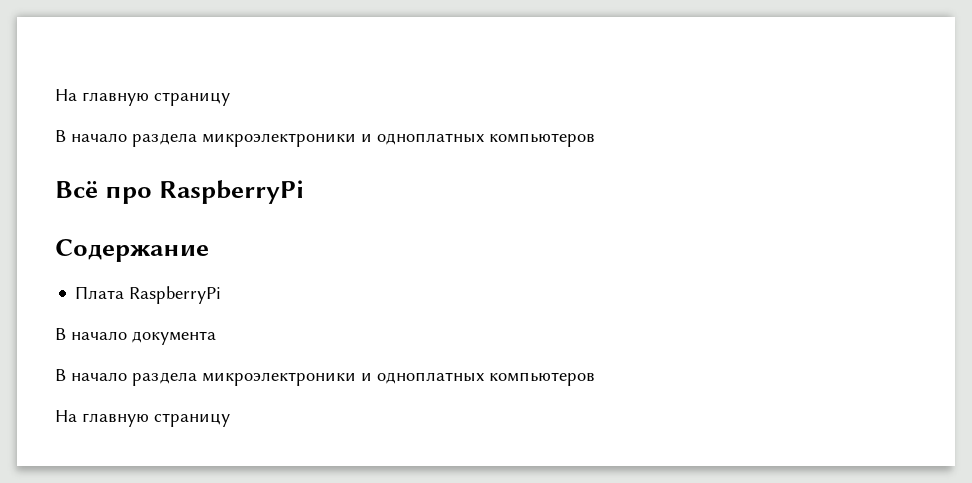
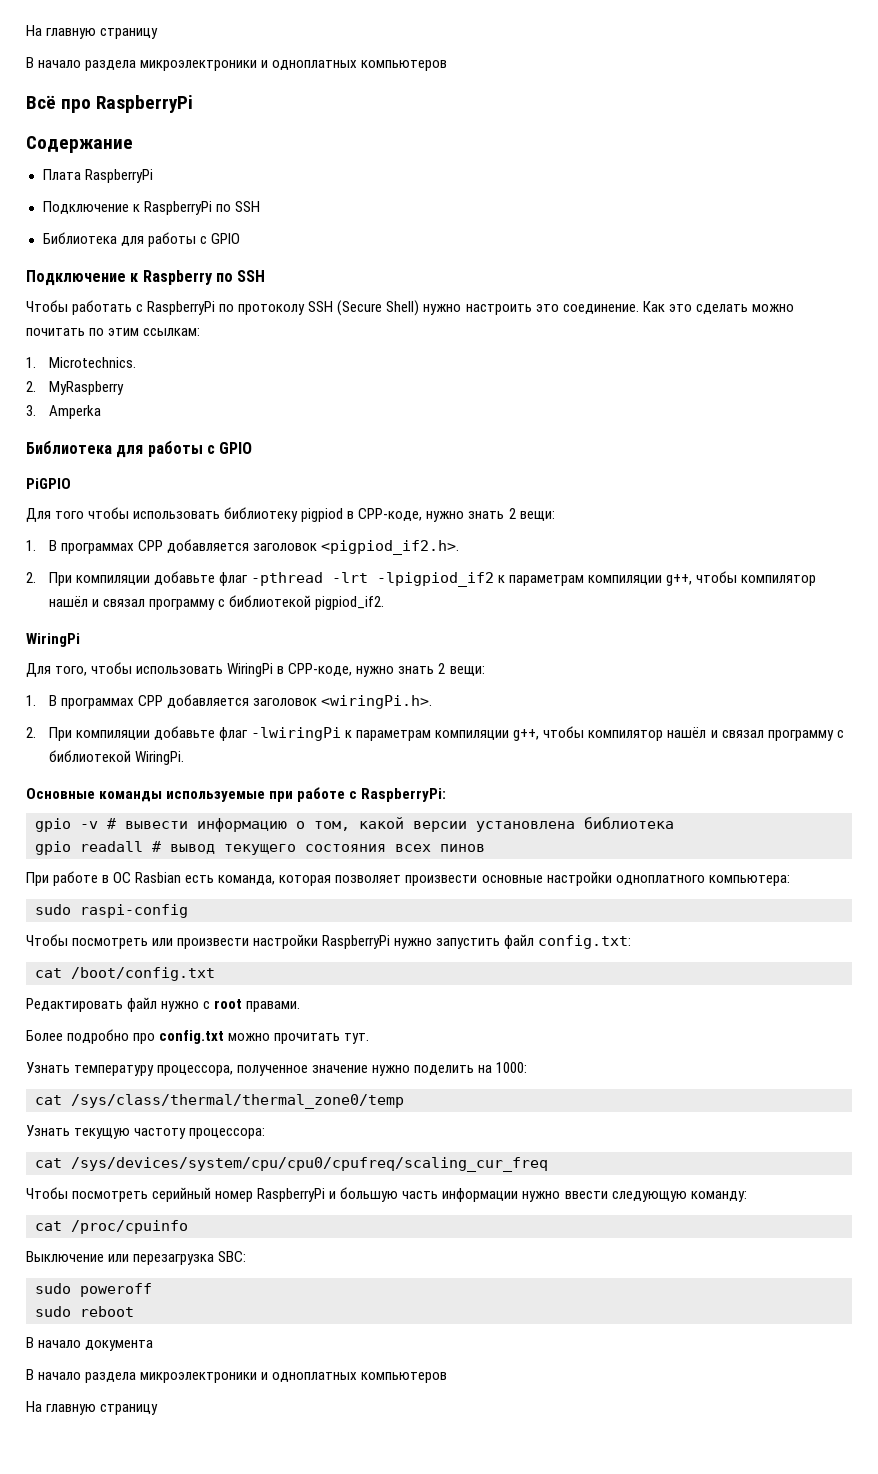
(222, 295) none -> [42,201,260,215] [42,232,240,247] [26,270,266,286] [26,300,794,316] [26,328,201,336] [26,357,136,368] [26,381,124,395] [26,405,101,419] [26,441,253,458] [26,478,71,489] [26,507,555,522] [26,539,460,555] [26,571,817,587] [48,595,385,610] [26,633,80,647] [26,662,485,677] [26,694,433,709] [26,726,844,741] [48,750,184,765] [26,787,447,802] [35,817,674,832] [35,841,485,855] [26,871,790,886] [35,904,188,918] [26,934,632,949] [35,967,215,981] [26,997,301,1012] [26,1029,370,1044] [26,1062,528,1076] [35,1094,404,1109] [26,1125,266,1139] [35,1157,548,1172] [26,1187,747,1202] [35,1220,188,1234] [26,1251,247,1265] [35,1283,152,1297] [35,1306,134,1317] // Подключение к RaspberryPi по SSH // Библиотека для работы с GPIO // Подключение к Raspberry по SSH // Чтобы работать с RaspberryPi по протоколу SSH (Secure Shell) нужно настроить это соединение. Как это сделать можно почитать по этим ссылкам: // 1. Microtechnics. // 2. MyRaspberry // 3. Amperka // Библиотека для работы с GPIO // PiGPIO // Для того чтобы использовать библиотеку pigpiod в CPP-коде, нужно знать 2 вещи: // 1. В программах CPP добавляется заголовок <pigpiod_if2.h>. // 2. При компиляции добавьте флаг -pthread -lrt -lpigpiod_if2 к параметрам компиляции g++, чтобы компилятор нашёл и связал программу с библиотекой pigpiod_if2. // WiringPi // Для того, чтобы использовать WiringPi в CPP-коде, нужно знать 2 вещи: // 1. В программах CPP добавляется заголовок <wiringPi.h>. // 2. При компиляции добавьте флаг -lwiringPi к параметрам компиляции g++, чтобы компилятор нашёл и связал программу с библиотекой WiringPi. // Основные команды используемые при работе с RaspberryPi: // gpio -v # вывести информацию о том, какой версии установлена библиотека // gpio readall # вывод текущего состояния всех пинов // При работе в ОС Rasbian есть команда, которая позволяет произвести основные настройки одноплатного компьютера: // sudo raspi-config // Чтобы посмотреть или произвести настройки RaspberryPi нужно запустить файл config.txt: // cat /boot/config.txt // Редактировать файл нужно с root правами. // Более подробно про config.txt можно прочитать тут. // Узнать температуру процессора, полученное значение нужно поделить на 1000: // cat /sys/class/thermal/thermal_zone0/temp // Узнать текущую частоту процессора: // cat /sys/devices/system/cpu/cpu0/cpufreq/scaling_cur_freq // Чтобы посмотреть серийный номер RaspberryPi и большую часть информации нужно ввести следующую команду: // cat /proc/cpuinfo // Выключение или перезагрузка SBC: // sudo poweroff // sudo reboot

